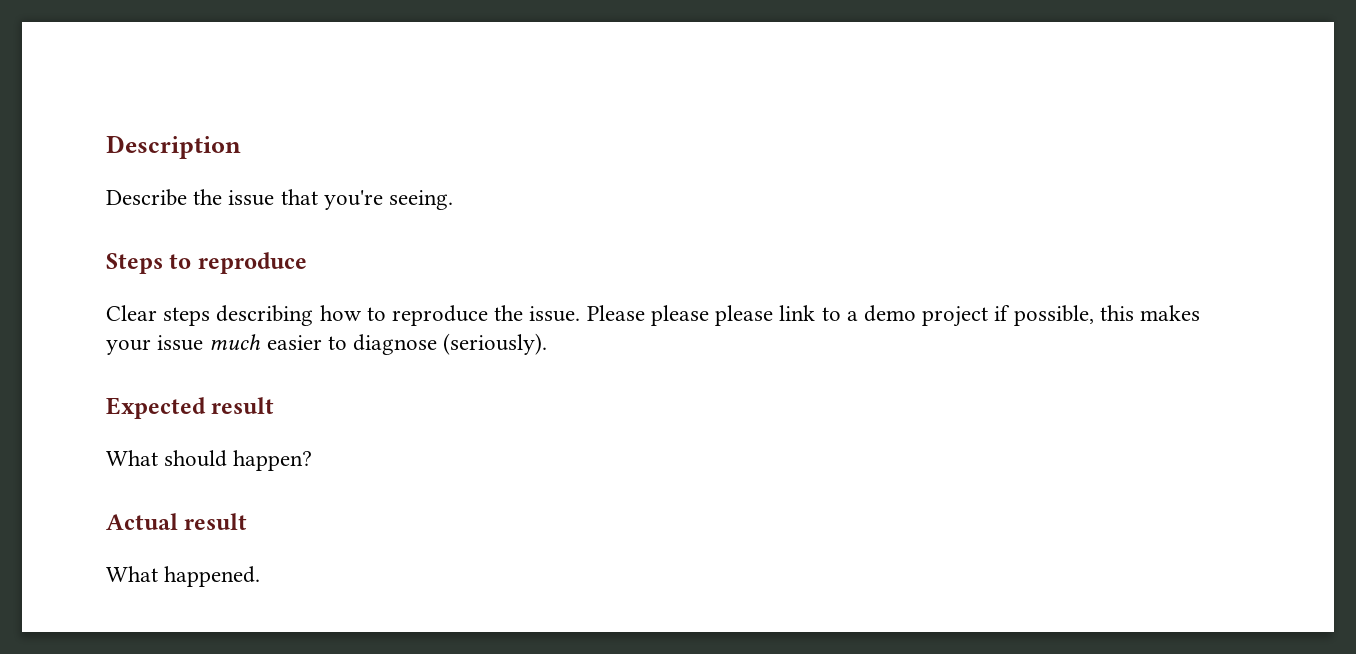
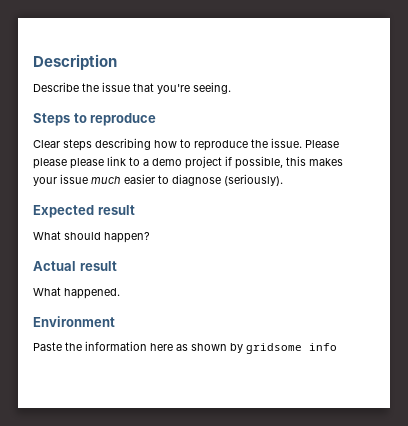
(261, 576) none -> [33,316,115,327] [33,341,337,354] // Environment // Paste the information here as shown by gridsome info

